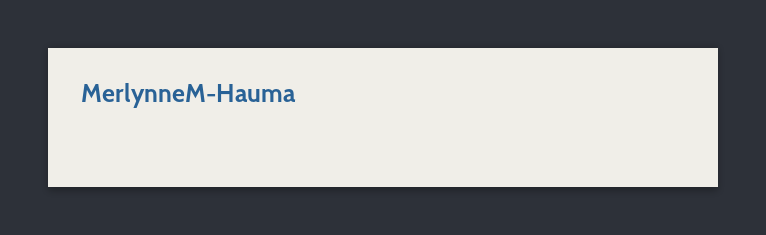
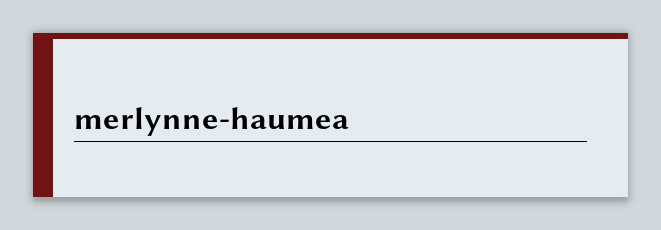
[81,83,296,108] MerlynneM-Hauma -> [74,107,349,136] merlynne-haumea

